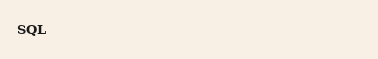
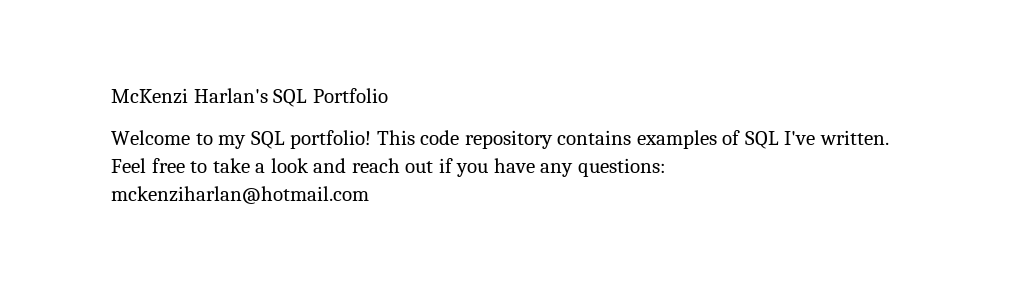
[17,25,46,36] SQL -> [111,88,388,107] [111,130,889,149] [111,158,666,177] [111,186,369,204] McKenzi Harlan's SQL Portfolio // Welcome to my SQL portfolio! This code repository contains examples of SQL I've written. Feel free to take a look and reach out if you have any questions: mckenziharlan@hotmail.com

